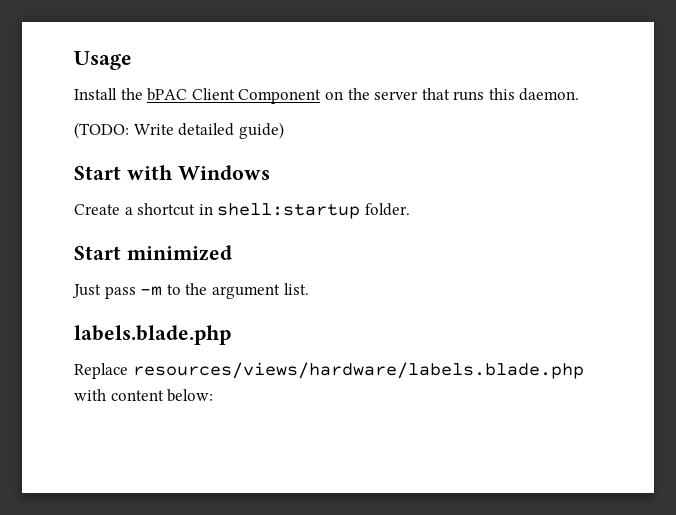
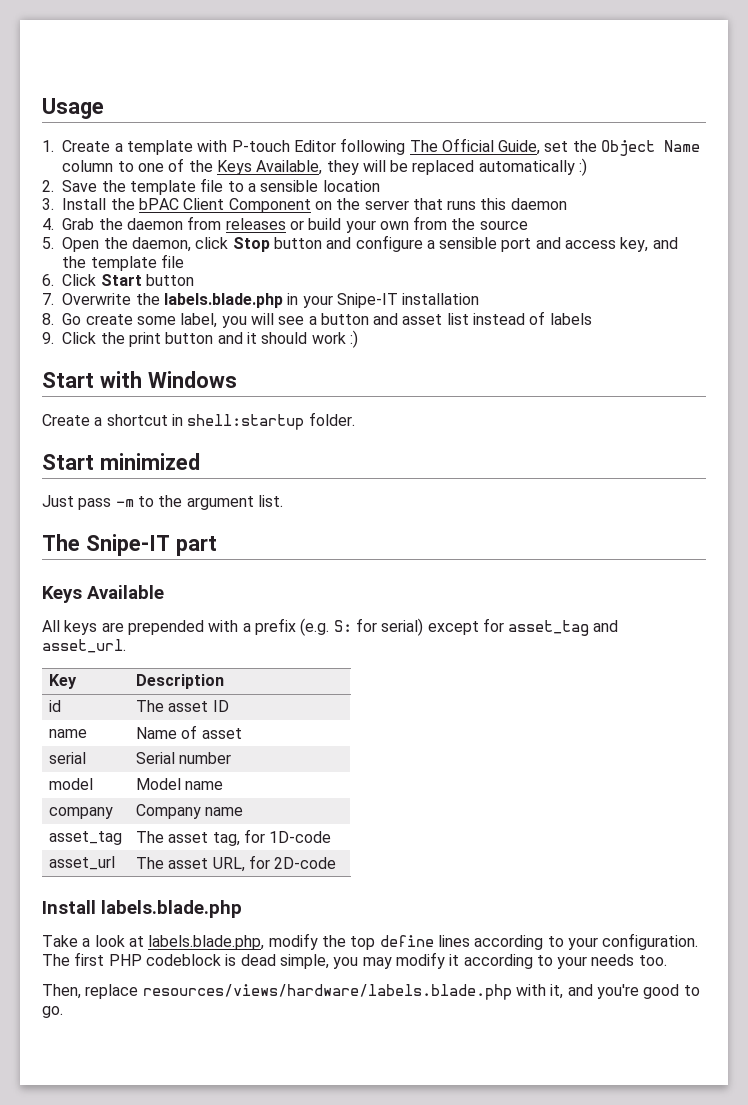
(132, 60) none -> [42,138,701,156] [62,158,588,176] [42,178,380,195] [42,198,54,210] 1. Create a template with P-touch Editor following The Official Guide, set the Object Name column to one of the Keys Available, they will be replaced automatically :) // 2. Save the template file to a sensible location // 3.
[519,88,580,101] [74,122,284,139] daemon. // (TODO: Write detailed guide) -> [510,198,567,210] [42,216,528,233] [42,235,678,252] [62,254,184,271] [42,274,194,286] [42,293,480,308] [42,311,592,328] [42,330,358,348] daemon // 4. Grab the daemon from releases or build your own from the source // 5. Open the daemon, click Stop button and configure a sensible port and access key, and the template file // 6. Click Start button // 7. Overwrite the labels.blade.php in your Snipe-IT installation // 8. Go create some label, you will see a button and asset list instead of labels // 9. Click the print button and it should work :)
[74,325,231,345] [74,362,584,379] [74,389,214,402] labels.blade.php // Replace resources/views/hardware/labels.blade.php with content below: -> [42,534,217,556] [42,585,164,603] [42,618,619,636] [42,639,126,653] [48,674,77,689] [135,674,224,689] [48,700,61,712] [135,700,229,712] [48,729,87,738] [135,725,242,739] [48,752,86,764] [135,752,232,764] [48,778,93,790] [135,778,224,790] [48,807,113,819] [135,804,244,819] [48,831,122,845] [135,829,332,846] [48,856,115,870] [135,855,337,872] [42,900,242,918] [42,933,699,950] [42,952,667,969] [42,984,700,1000] [42,1006,63,1018] The Snipe-IT part // Keys Available // All keys are prepended with a prefix (e.g. S: for serial) except for asset_tag and asset_url. // Key | Description // id | The asset ID // name | Name of asset // serial | Serial number // model | Model name // company | Company name // asset_tag | The asset tag, for 1D-code // asset_url | The asset URL, for 2D-code // Install labels.blade.php // Take a look at labels.blade.php, modify the top define lines according to your configuration. The first PHP codeblock is dead simple, you may modify it according to your needs too. // Then, replace resources/views/hardware/labels.blade.php with it, and you're good to go.

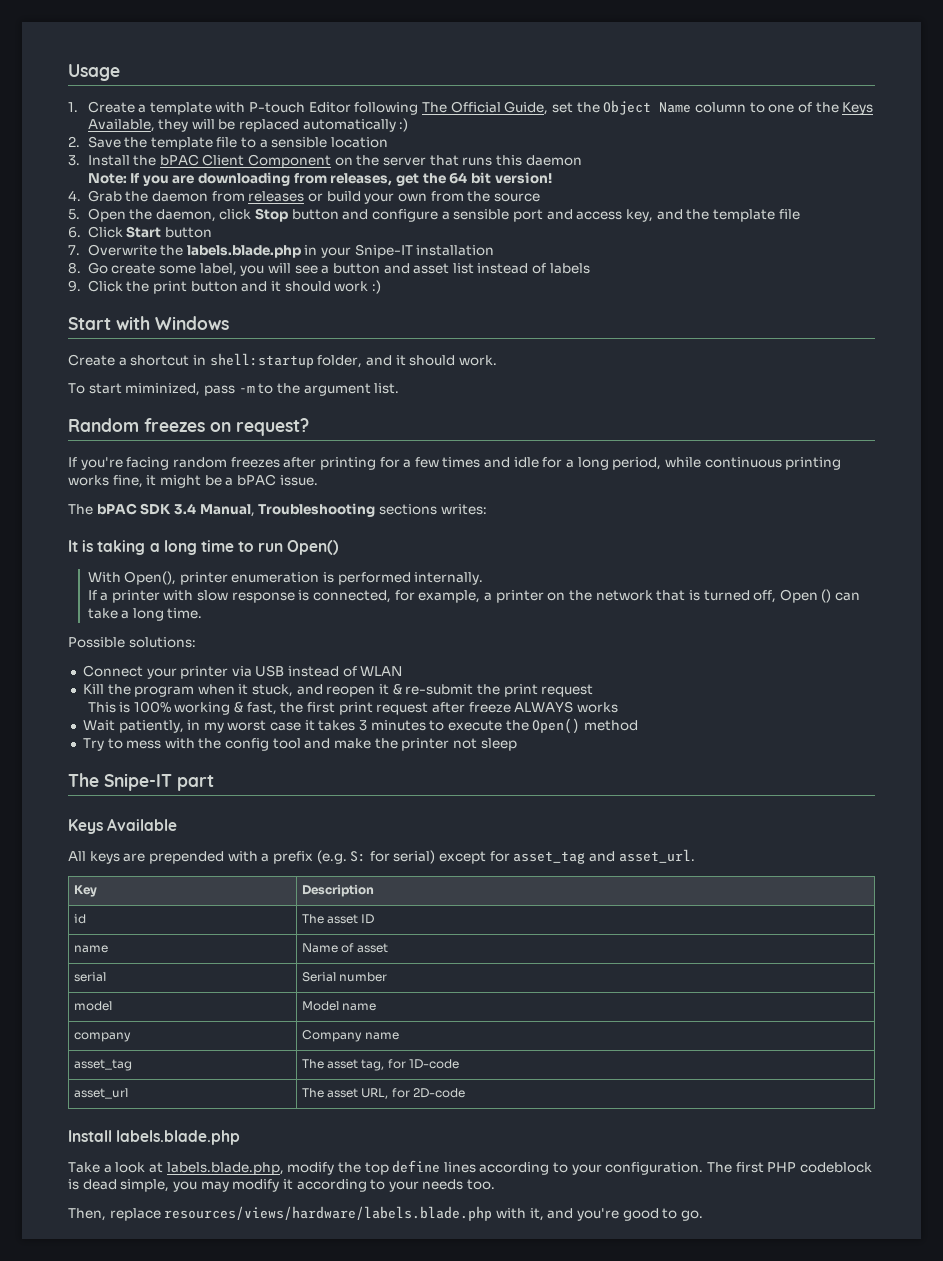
(567, 204) none -> [87,172,552,186] // Note: If you are downloading from releases, get the 64 bit version!
[308,412,355,426] [42,453,200,470] [42,495,74,507] folder. // Start minimized // Just -> [317,355,497,368] [68,383,201,396] folder, and it should work. // To start miminized,
(283, 501) none -> [68,418,309,436] [68,457,842,470] [68,474,318,488] [68,503,487,517] [68,540,340,555] [87,571,484,585] [87,589,861,603] [87,608,203,621] [68,637,196,648] [82,665,403,679] [82,684,594,697] [87,701,618,715] [82,718,638,734] [82,738,517,751] // Random freezes on request? // If you're facing random freezes after printing for a few times and idle for a long period, while continuous printing works fine, it might be a bPAC issue. // The bPAC SDK 3.4 Manual, Troubleshooting sections writes: // It is taking a long time to run Open() // With Open(), printer enumeration is performed internally. // If a printer with slow response is connected, for example, a printer on the network that is turned off, Open () can take a long time. // Possible solutions: // Connect your printer via USB instead of WLAN // Kill the program when it stuck, and reopen it & re-submit the print request // This is 100% working & fast, the first print request after freeze ALWAYS works // Wait patiently, in my worst case it takes 3 minutes to execute the Open() method // Try to mess with the config tool and make the printer not sleep

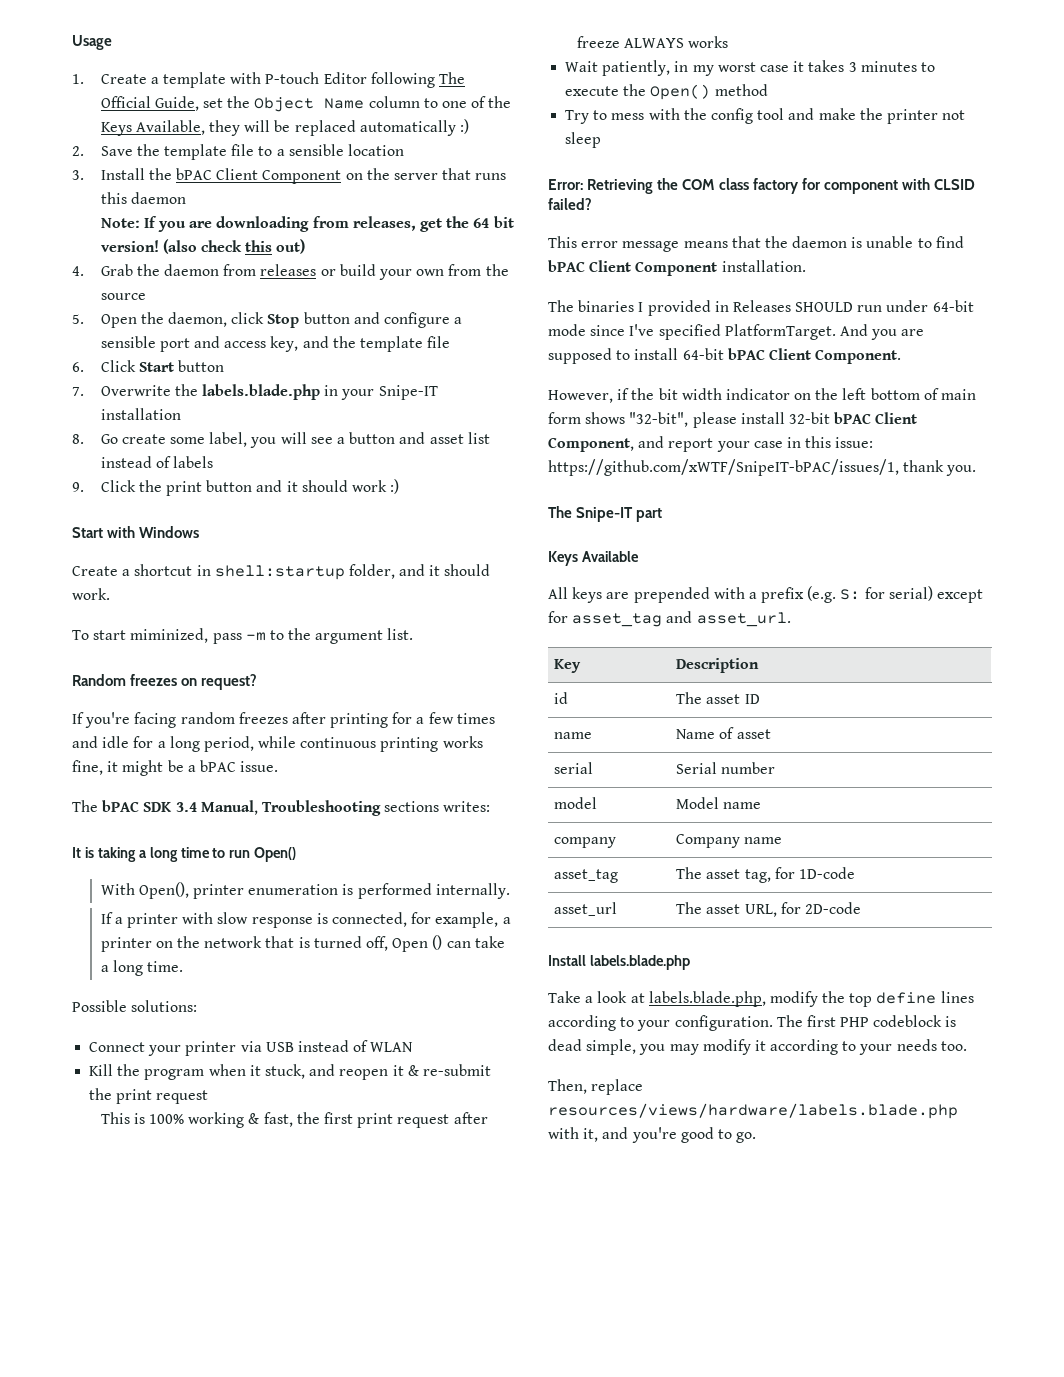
(552, 178) none -> [162,239,306,254] (also check this out)
(517, 744) none -> [548,178,976,194] [548,198,592,210] [548,236,964,252] [548,260,806,276] [548,300,974,316] [548,324,925,340] [548,348,902,364] [548,388,977,403] [548,412,918,428] [548,436,874,452] [548,459,977,476] // Error: Retrieving the COM class factory for component with CLSID failed? // This error message means that the daemon is unable to find bPAC Client Component installation. // The binaries I provided in Releases SHOULD run under 64-bit mode since I've specified PlatformTarget. And you are supposed to install 64-bit bPAC Client Component. // However, if the bit width indicator on the left bottom of main form shows "32-bit", please install 32-bit bPAC Client Component, and report your case in this issue: https://github.com/xWTF/SnipeIT-bPAC/issues/1, thank you.

